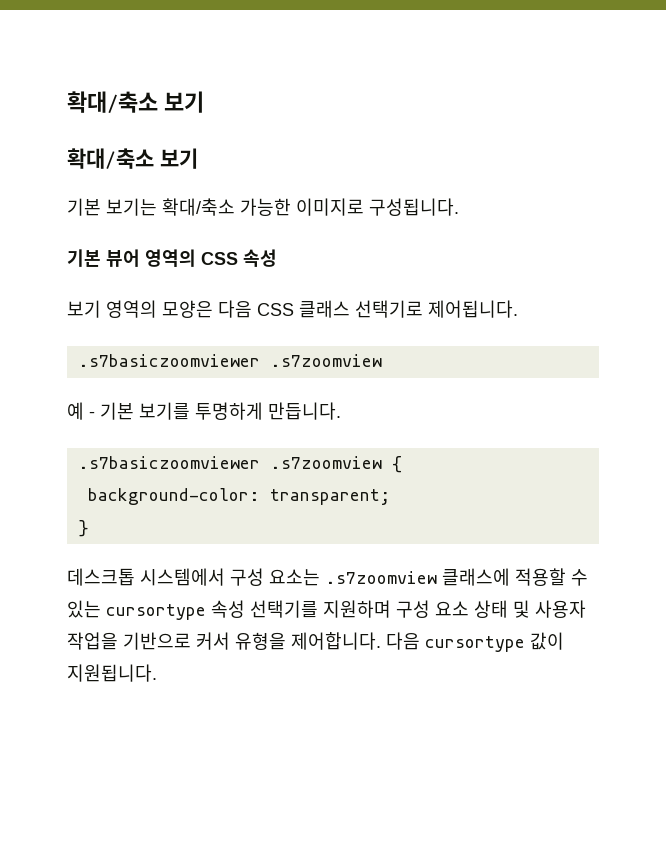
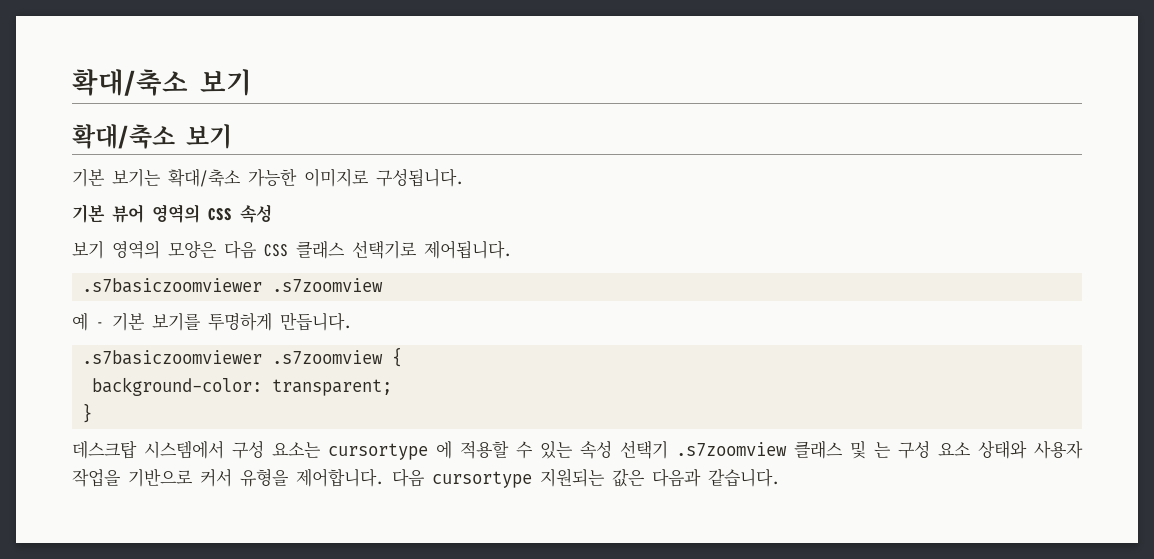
[67,568,135,586] 데스크톱 -> [72,440,137,459] 데스크탑
[325,568,510,586] .s7zoomview 클래스에 -> [328,441,452,460] cursortype 에
[106,600,530,620] cursortype 속성 선택기를 지원하며 구성 요소 상태 및 -> [580,440,1027,459] 속성 선택기 .s7zoomview 클래스 및 는 구성 요소 상태와
[530,632,564,650] [67,664,157,682] 값이 지원됩니다. -> [540,468,780,487] 지원되는 값은 다음과 같습니다.

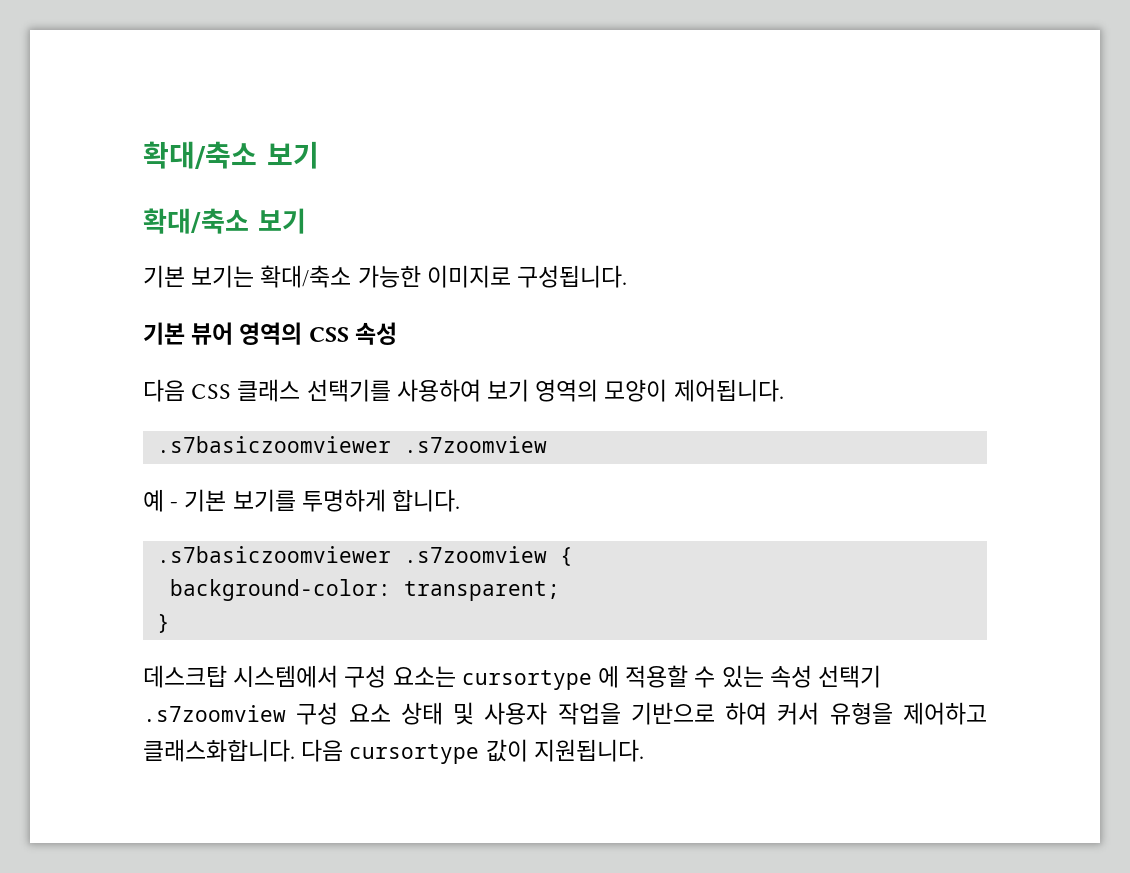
[72,240,417,259] 보기 영역의 모양은 다음 CSS 클래스 선택기로 -> [143,379,668,402] 다음 CSS 클래스 선택기를 사용하여 보기 영역의 모양이
[280,312,352,331] 만듭니다. -> [392,489,461,512] 합니다.
[794,440,1027,459] 클래스 및 는 구성 요소 상태와 -> [296,702,475,725] 구성 요소 상태 및
(193, 478) none -> [725,702,768,725] 하여
[296,468,780,488] 제어합니다. 다음 cursortype 지원되는 값은 다음과 같습니다. -> [902,702,987,725] [143,739,644,764] 제어하고 클래스화합니다. 다음 cursortype 값이 지원됩니다.

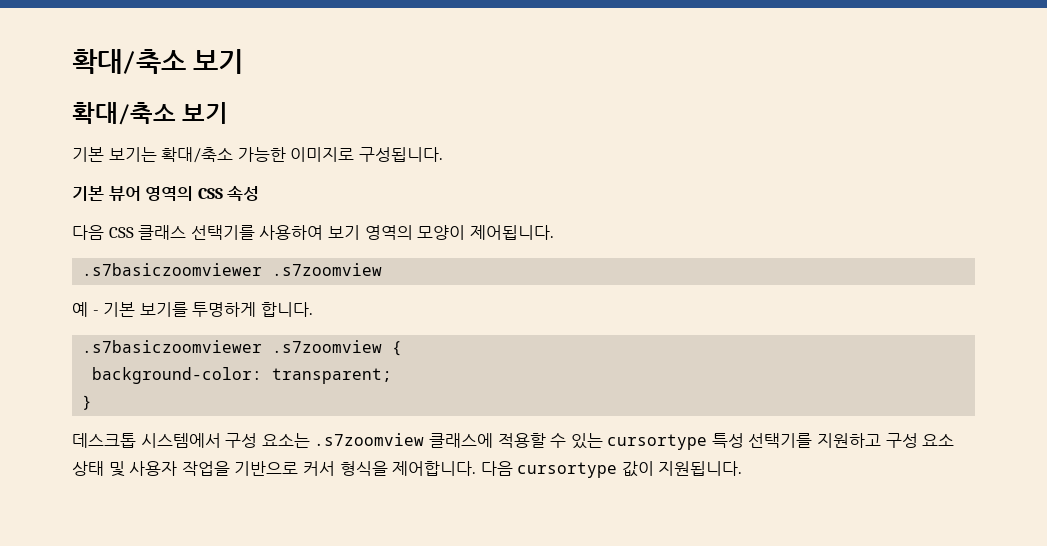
[143,665,227,688] 데스크탑 -> [72,433,136,448] 데스크톱
[461,665,620,690] cursortype 에 -> [314,433,493,448] .s7zoomview 클래스에
[769,665,882,688] [143,705,286,722] 속성 선택기 .s7zoomview -> [607,433,882,450] cursortype 특성 선택기를 지원하고
[725,702,987,725] [143,739,295,762] 하여 커서 유형을 제어하고 클래스화합니다. -> [302,461,477,476] 커서 형식을 제어합니다.

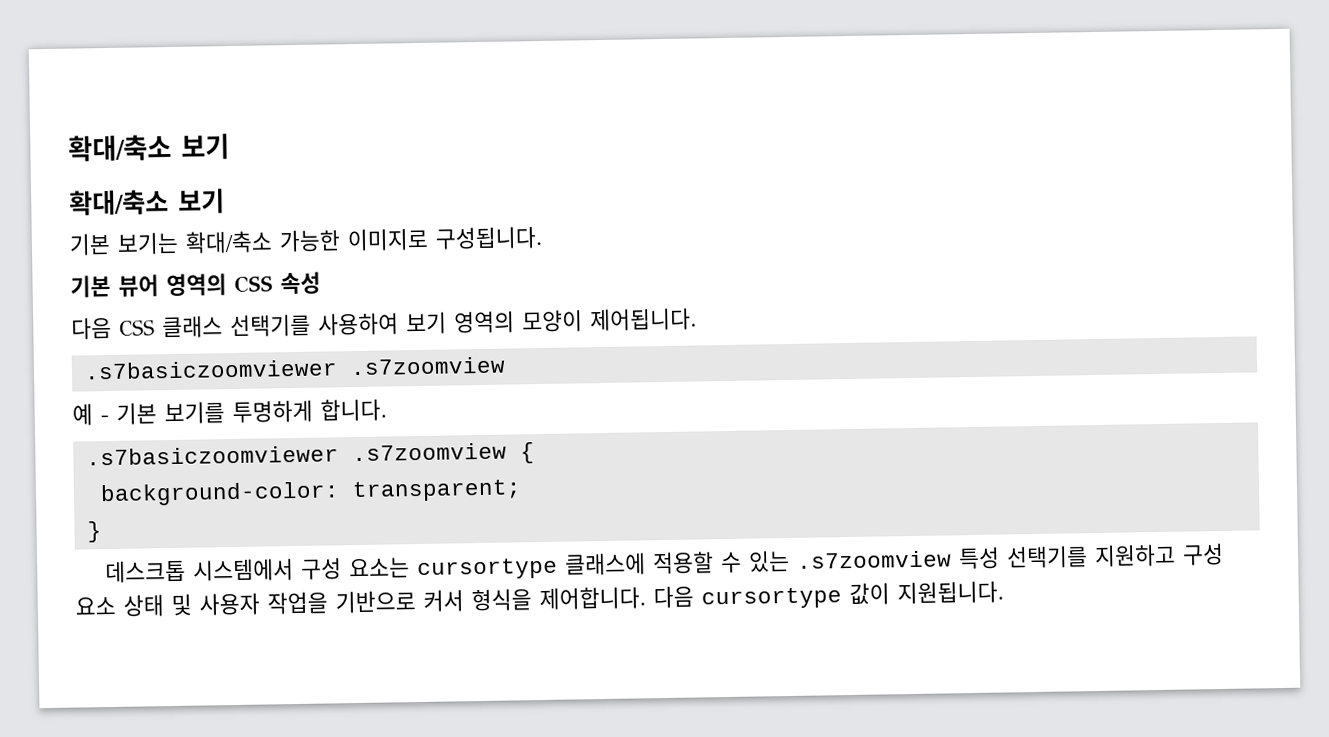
[314,433,425,446] .s7zoomview -> [417,557,559,581] cursortype
[607,434,708,450] cursortype -> [797,550,953,569] .s7zoomview

